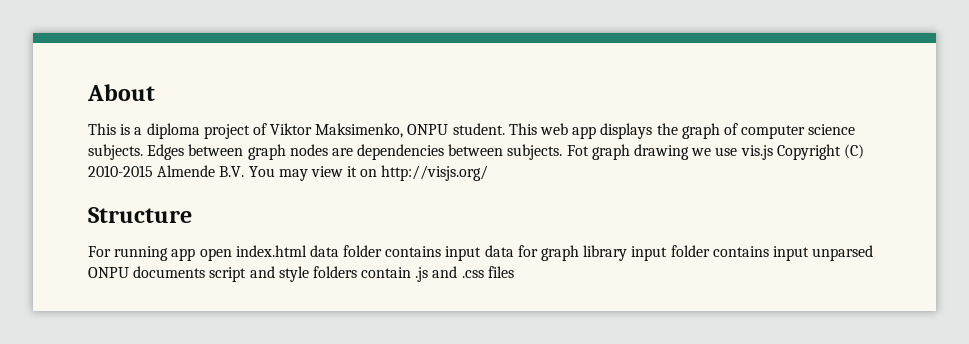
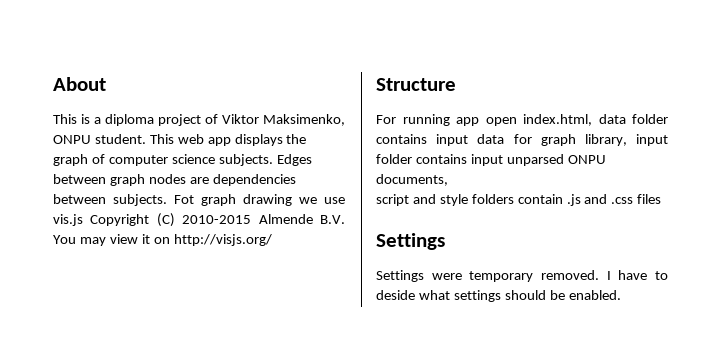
[235,245,307,257] index.html -> [523,114,592,126] index.html,
[583,245,628,261] library -> [584,134,627,146] library,
[133,266,206,278] documents -> [376,174,448,186] documents, //
(514, 272) none -> [376,233,445,250] [376,270,668,282] [376,290,621,302] // Settings // Settings were temporary removed. I have to deside what settings should be enabled.

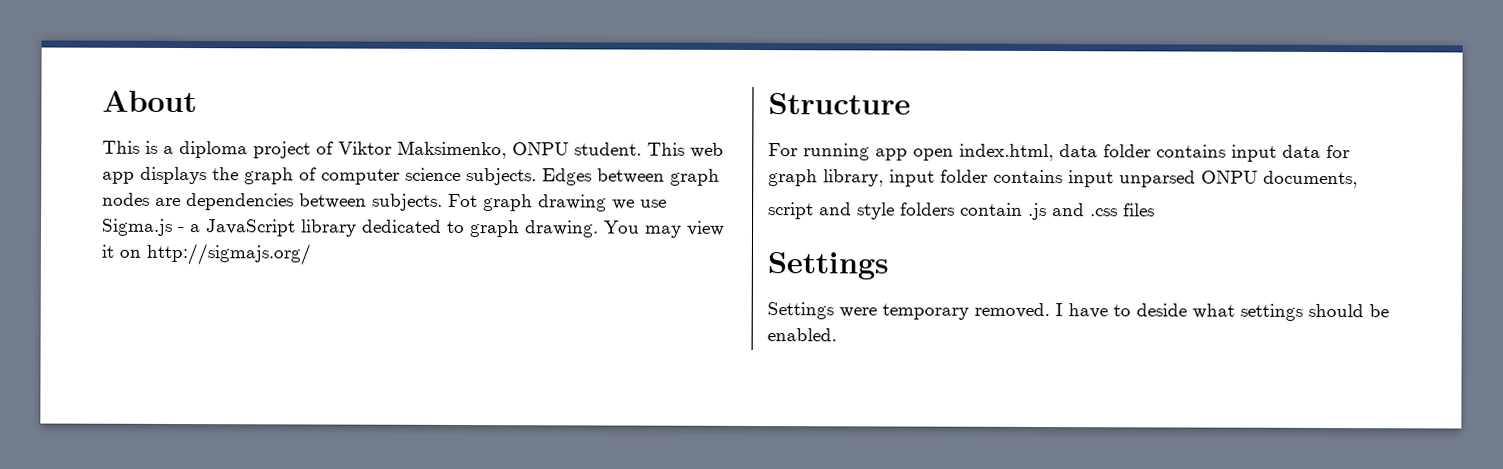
[53,213,345,227] vis.js Copyright (C) 2010-2015 Almende B.V. -> [101,218,599,238] Sigma.js - a JavaScript library dedicated to graph drawing.
[173,234,272,246] http://visjs.org/ -> [146,242,311,266] http://sigmajs.org/

